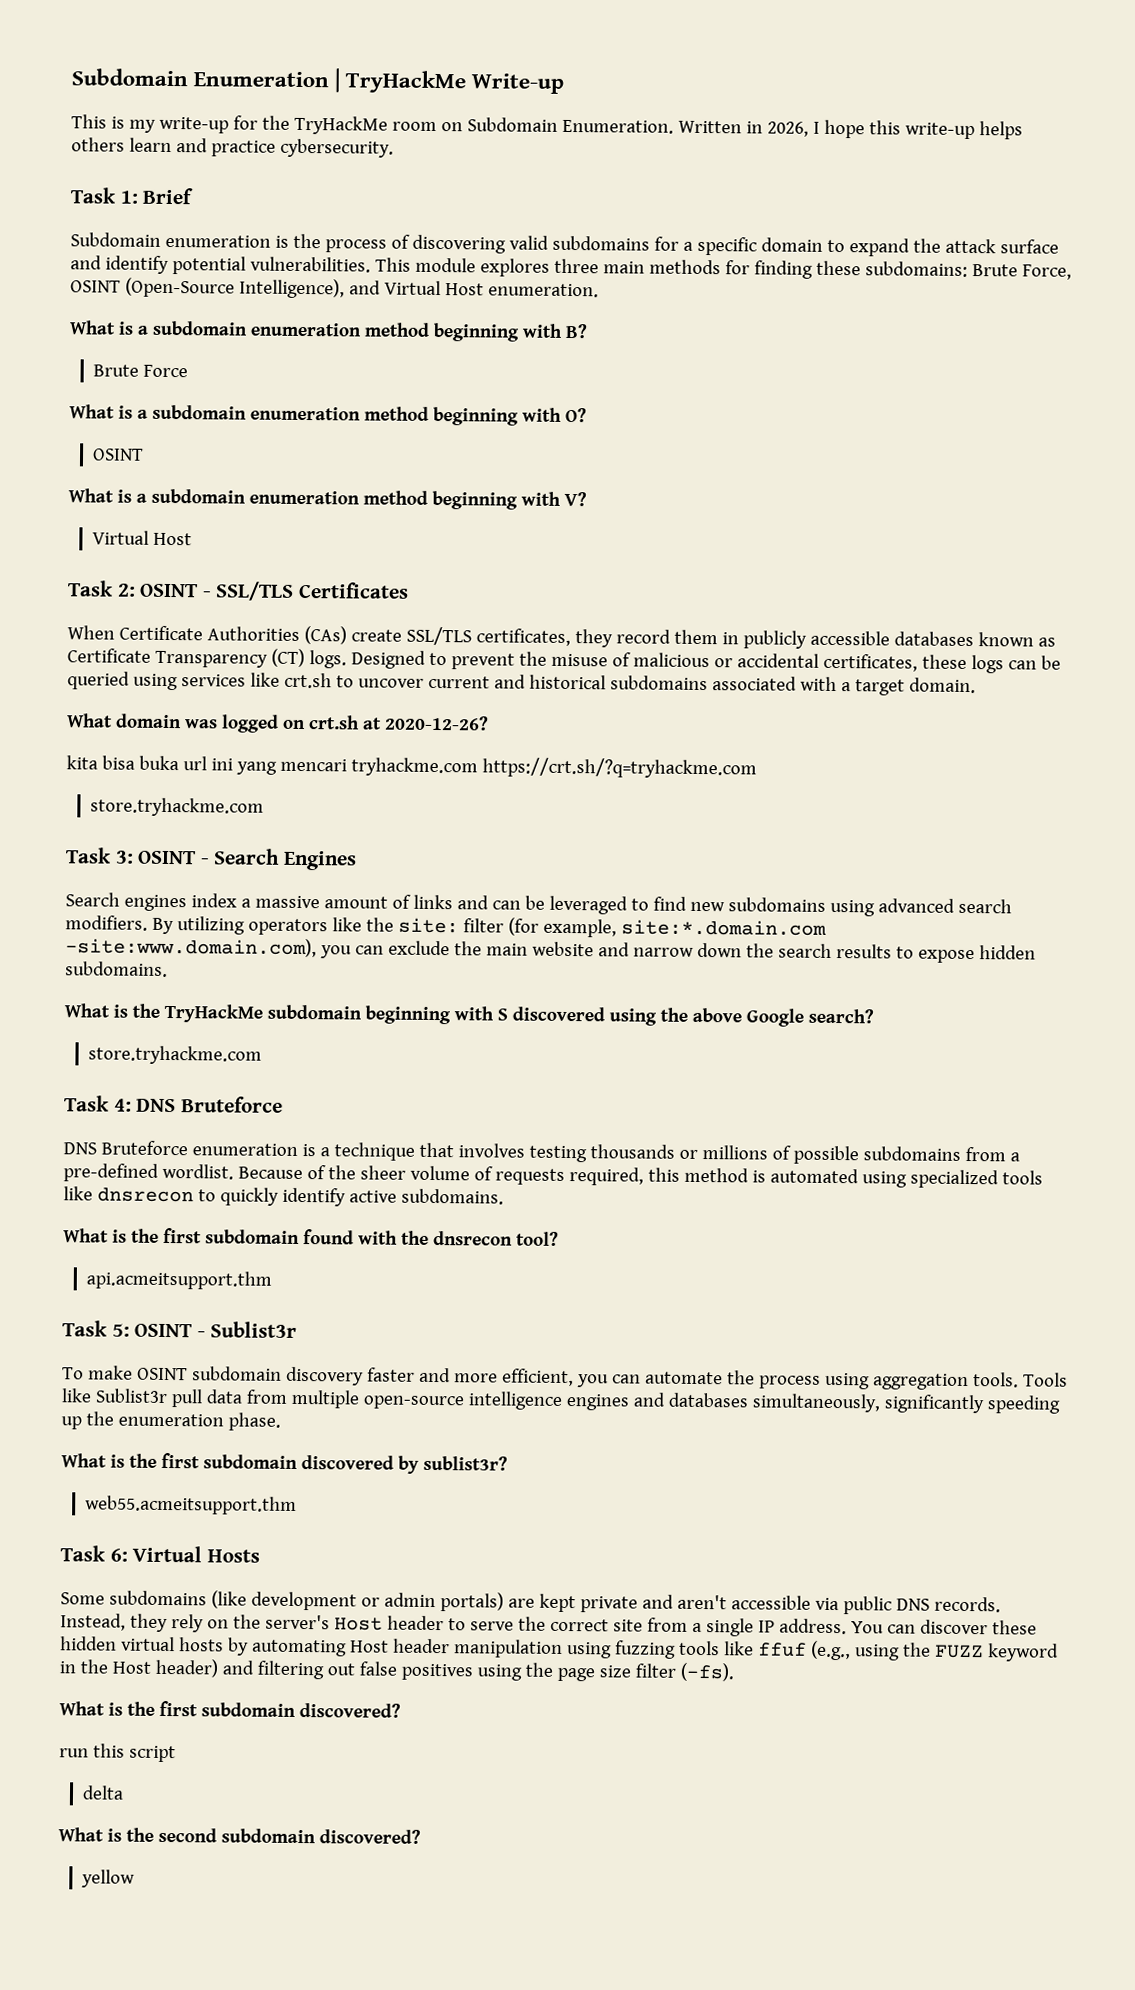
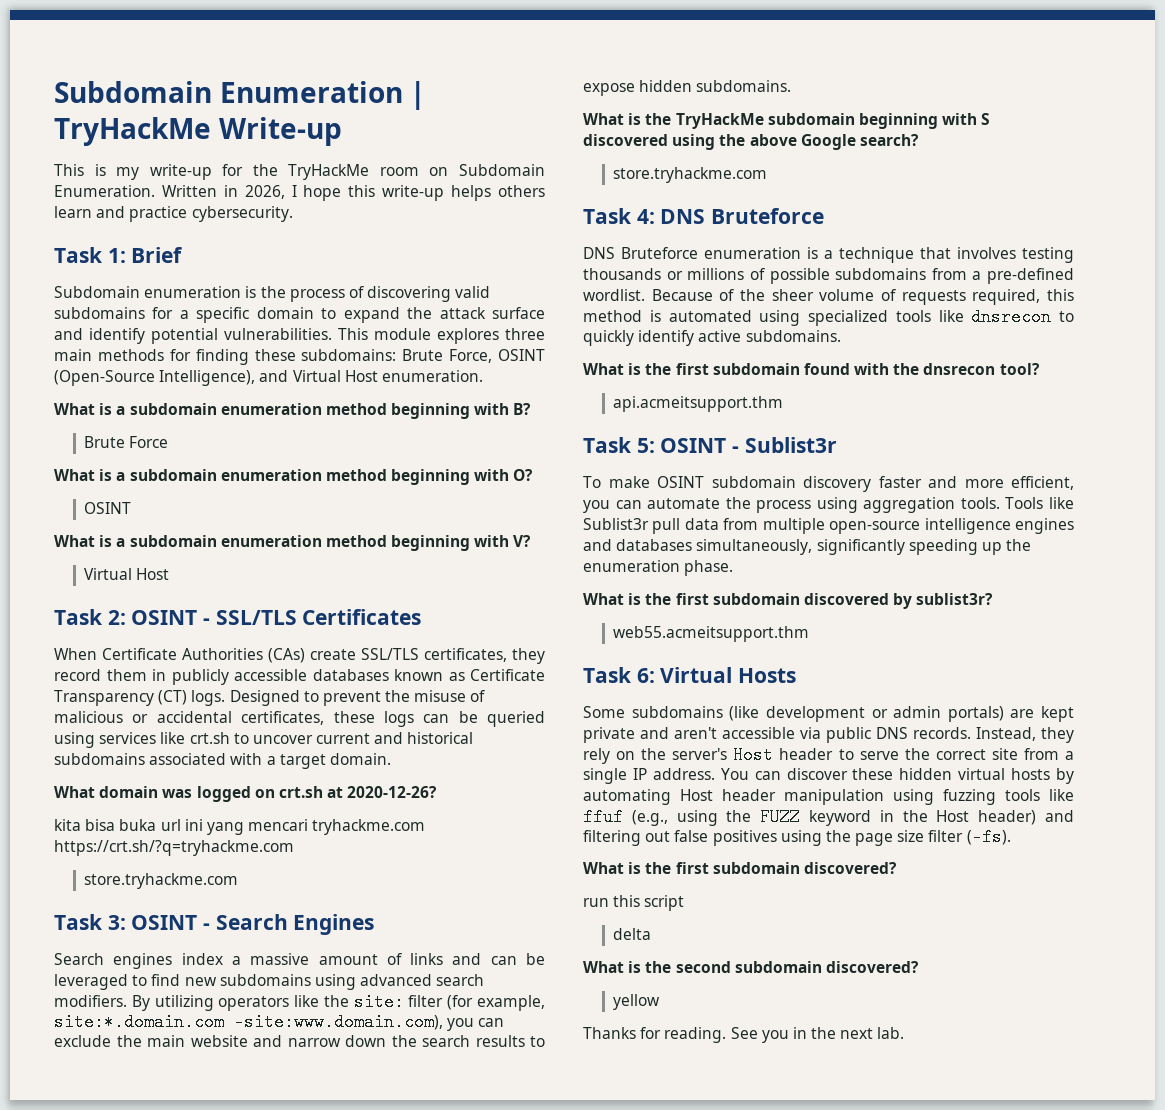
(135, 1878) none -> [583,1027,905,1043] // Thanks for reading. See you in the next lab.

